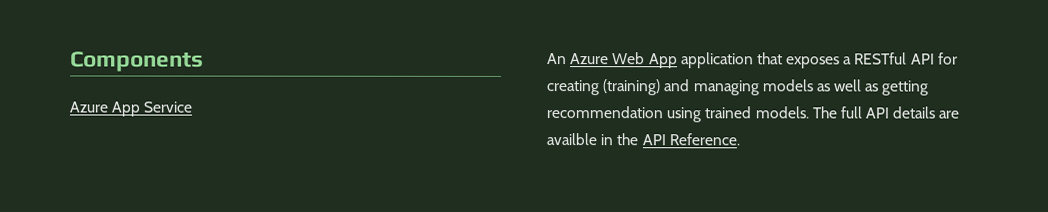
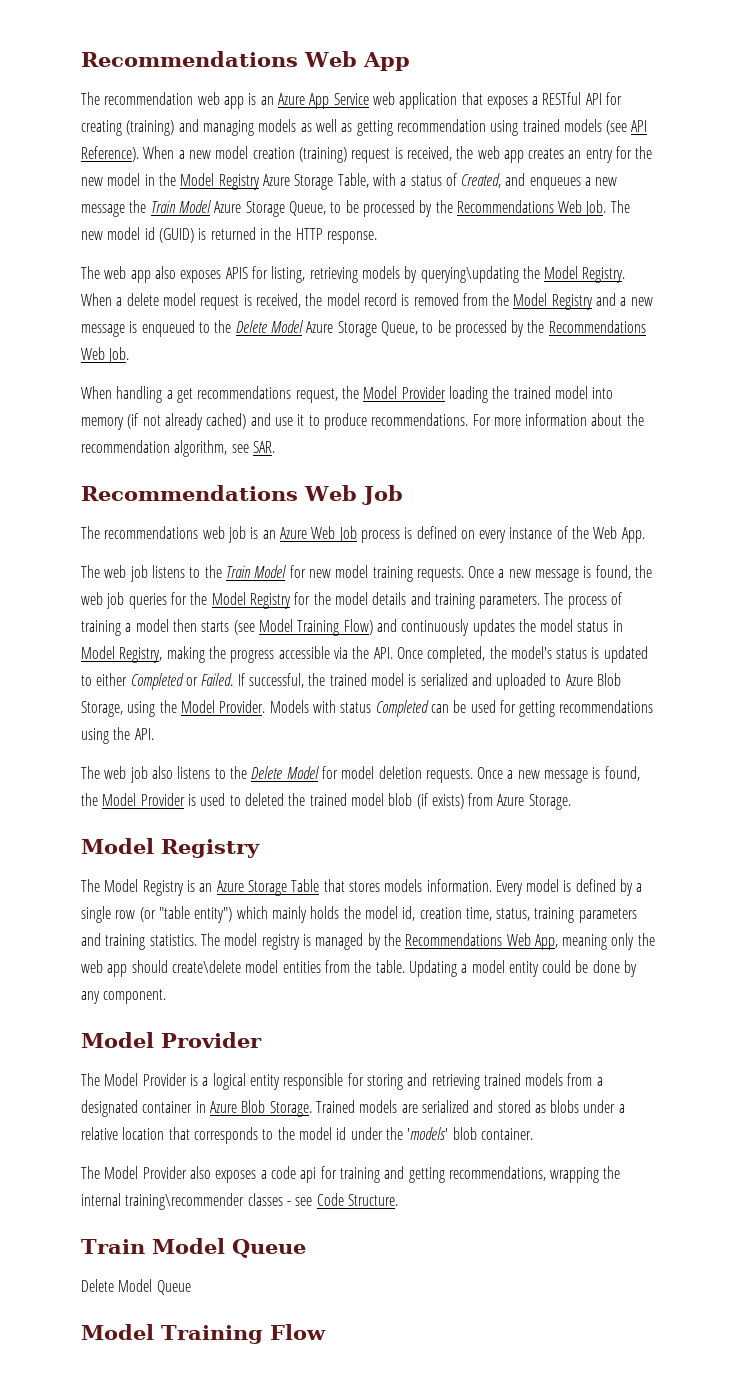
[70,51,204,72] Components // -> [81,51,410,71] [81,92,274,109] Recommendations Web App // The recommendation web app is an
[547,52,678,69] // An Azure Web App -> [372,92,395,105] web
[754,106,960,119] [546,133,740,146] models. The full API details are availble in the API Reference. -> [563,119,648,135] [81,146,653,163] [81,173,618,190] [81,200,630,217] [81,227,377,244] [81,266,626,283] [81,293,653,310] [81,320,646,337] [81,347,130,363] [81,386,614,403] [81,413,644,430] [81,440,275,457] [81,485,403,505] [81,526,645,543] [81,565,653,582] [81,592,623,609] [81,619,623,636] [81,646,648,663] [81,673,622,690] [81,700,654,717] [81,727,154,744] [81,766,640,783] [81,793,571,810] [81,838,260,858] [81,879,643,896] [81,906,637,923] [81,933,655,950] [81,960,638,977] [81,989,167,1004] [81,1032,262,1048] [81,1073,603,1090] [81,1100,625,1117] [81,1127,533,1144] [81,1166,621,1183] [81,1193,398,1210] [81,1238,306,1258] [81,1279,191,1295] [81,1324,326,1344] models (see API Reference). When a new model creation (training) request is received, the web app creates an entry for the new model in the Model Registry Azure Storage Table, with a status of Created, and enqueues a new message the Train Model Azure Storage Queue, to be processed by the Recommendations Web Job. The new model id (GUID) is returned in the HTTP response. // The web app also exposes APIS for listing, retrieving models by querying\updating the Model Registry. When a delete model request is received, the model record is removed from the Model Registry and a new message is enqueued to the Delete Model Azure Storage Queue, to be processed by the Recommendations Web Job. // When handling a get recommendations request, the Model Provider loading the trained model into memory (if not already cached) and use it to produce recommendations. For more information about the recommendation algorithm, see SAR. // Recommendations Web Job // The recommendations web job is an Azure Web Job process is defined on every instance of the Web App. // The web job listens to the Train Model for new model training requests. Once a new message is found, the web job queries for the Model Registry for the model details and training parameters. The process of training a model then starts (see Model Training Flow) and continuously updates the model status in Model Registry, making the progress accessible via the API. Once completed, the model's status is updated to either Completed or Failed. If successful, the trained model is serialized and uploaded to Azure Blob Storage, using the Model Provider. Models with status Completed can be used for getting recommendations using the API. // The web job also listens to the Delete Model for model deletion requests. Once a new message is found, the Model Provider is used to deleted the trained model blob (if exists) from Azure Storage. // Model Registry // The Model Registry is an Azure Storage Table that stores models information. Every model is defined by a single row (or "table entity") which mainly holds the model id, creation time, status, training parameters and training statistics. The model registry is managed by the Recommendations Web App, meaning only the web app should create\delete model entities from the table. Updating a model entity could be done by any component. // Model Provider // The Model Provider is a logical entity responsible for storing and retrieving trained models from a designated container in Azure Blob Storage. Trained models are serialized and stored as blobs under a relative location that corresponds to the model id under the 'models' blob container. // The Model Provider also exposes a code api for training and getting recommendations, wrapping the internal training\recommender classes - see Code Structure. // Train Model Queue // Delete Model Queue // Model Training Flow

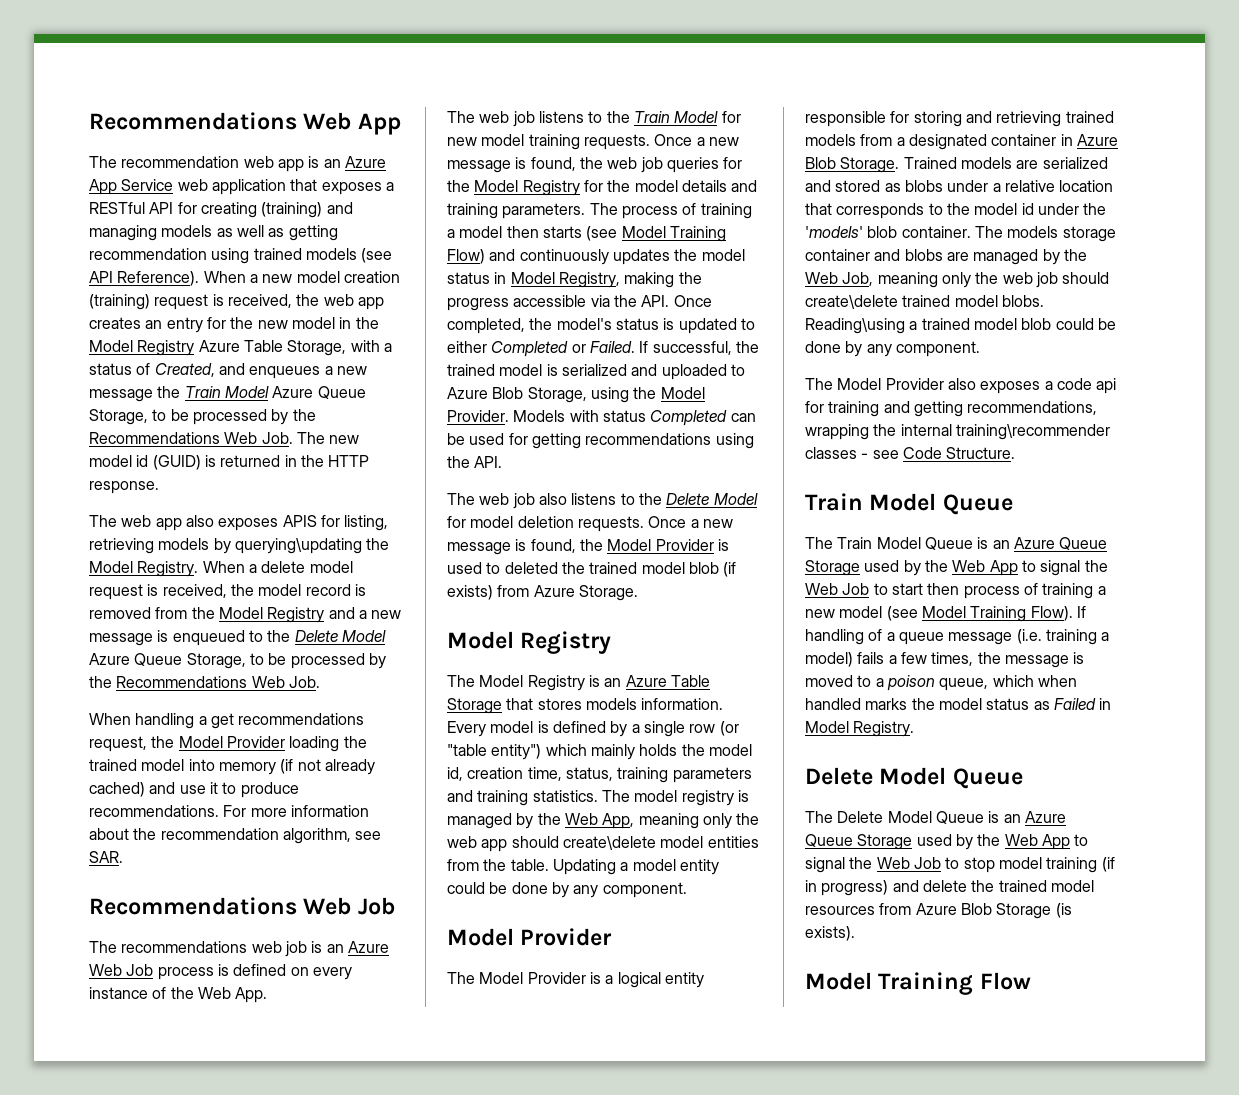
[294,173,369,190] Storage Table, -> [243,340,347,356] Table Storage,
[245,201,326,217] Storage Queue, -> [317,386,366,399] [89,409,148,425] Queue Storage,
[337,321,418,337] Storage Queue, -> [134,653,246,669] Queue Storage,
[247,879,320,896] Storage Table -> [670,675,710,687] [447,698,502,714] Table Storage
[405,933,503,946] Recommendations -> (561, 819) none
(533, 1134) none -> [974,226,1116,242] [805,249,1087,265] [805,272,1110,288] [805,295,1044,309] [805,318,1116,334] [805,341,980,357] The models storage container and blobs are managed by the Web Job, meaning only the web job should create\delete trained model blobs. Reading\using a trained model blob could be done by any component.
[81,1279,191,1295] Delete Model Queue -> [805,537,1108,550] [805,560,1108,576] [805,583,1106,599] [805,606,1086,622] [805,629,1110,645] [805,652,1085,668] [805,675,1077,691] [805,698,1112,710] [805,721,915,737] [805,767,1023,789] [805,811,1066,824] [805,834,1089,850] [805,857,1115,873] [805,880,1094,896] [805,903,1072,919] [805,926,855,941] The Train Model Queue is an Azure Queue Storage used by the Web App to signal the Web Job to start then process of training a new model (see Model Training Flow). If handling of a queue message (i.e. training a model) fails a few times, the message is moved to a poison queue, which when handled marks the model status as Failed in Model Registry. // Delete Model Queue // The Delete Model Queue is an Azure Queue Storage used by the Web App to signal the Web Job to stop model training (if in progress) and delete the trained model resources from Azure Blob Storage (is exists).

